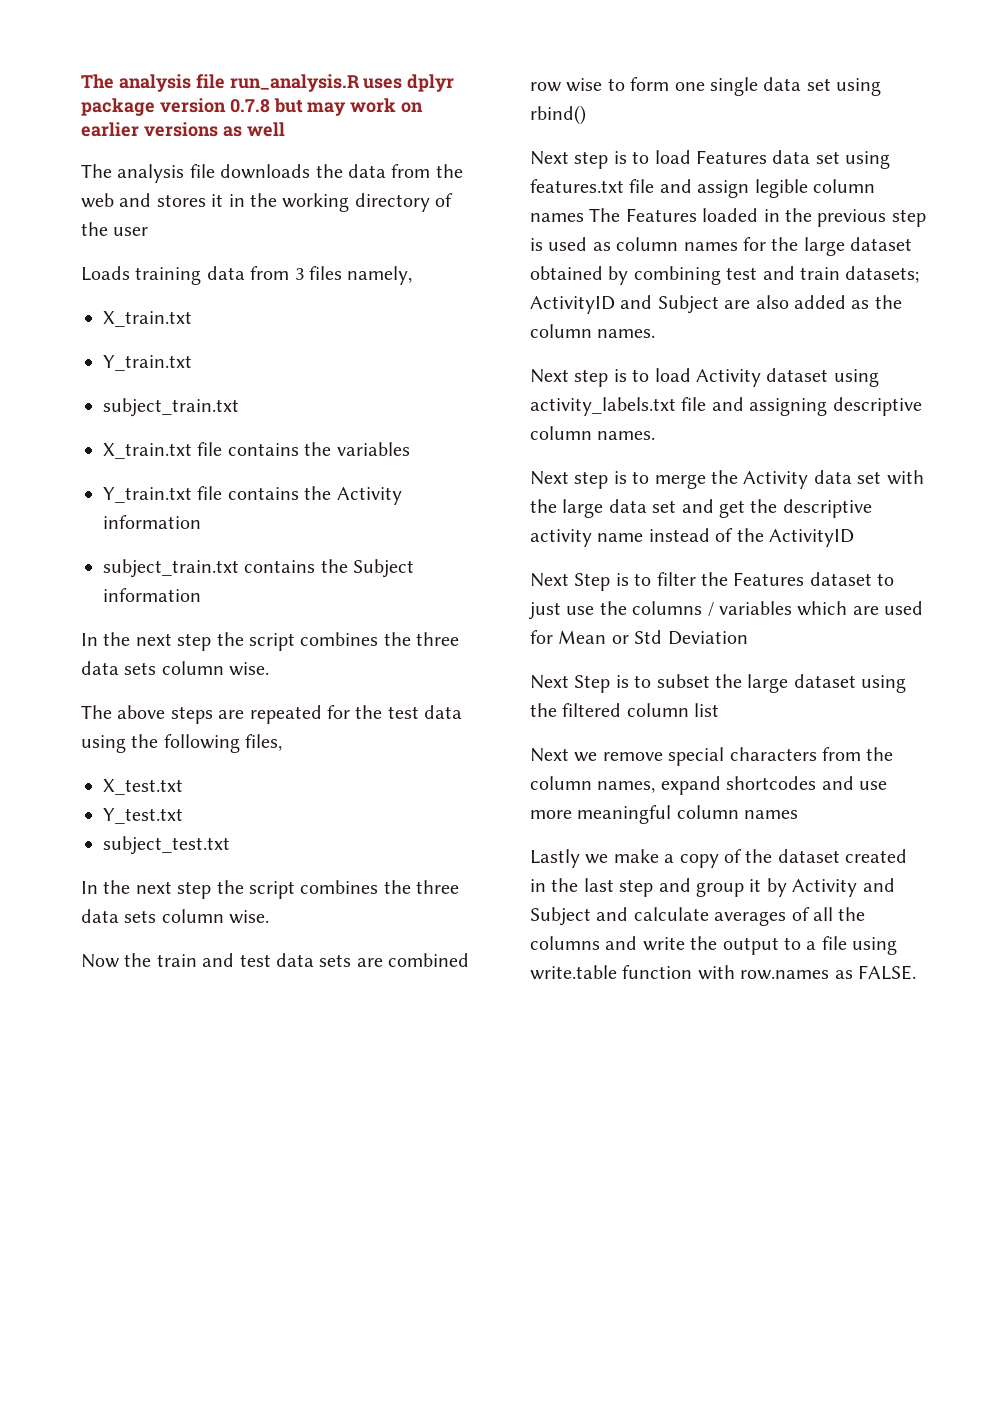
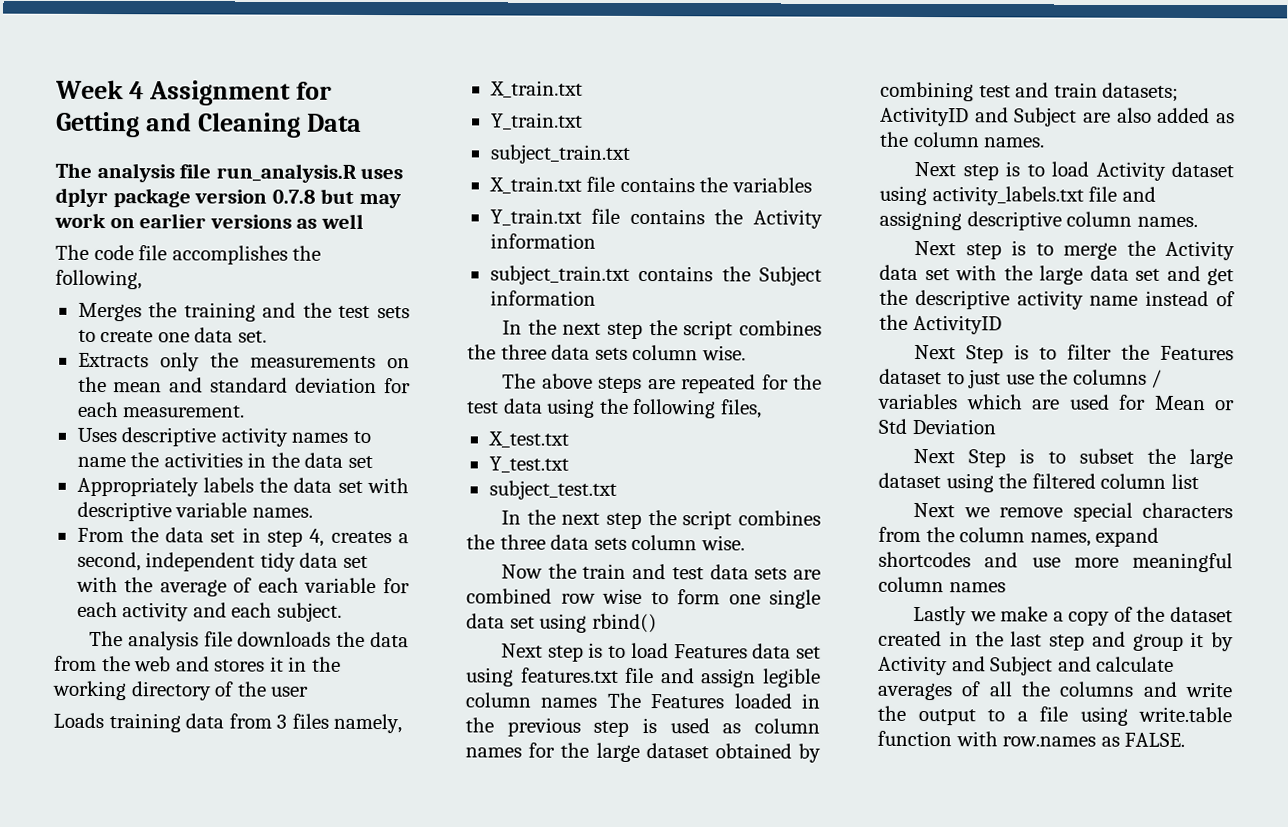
(81, 81) none -> [55,79,333,106] [56,111,363,138] Week 4 Assignment for Getting and Cleaning Data //
(285, 129) none -> [55,244,322,265] [55,269,142,290] [77,302,410,322] [77,327,267,343] [77,352,411,372] [77,376,411,394] [76,401,246,418] [76,427,371,447] [76,452,373,469] [76,476,409,497] [76,501,313,522] [76,527,409,547] [76,551,368,572] [75,576,410,597] [76,601,342,622] // The code file accomplishes the following, // Merges the training and the test sets to create one data set. // Extracts only the measurements on the mean and standard deviation for each measurement. // Uses descriptive activity names to name the activities in the data set // Appropriately labels the data set with descriptive variable names. // From the data set in step 4, creates a second, independent tidy data set with the average of each variable for each activity and each subject.

